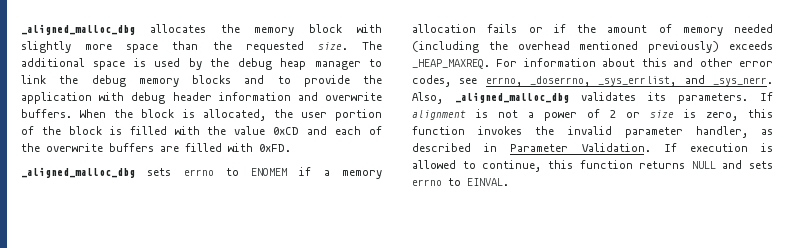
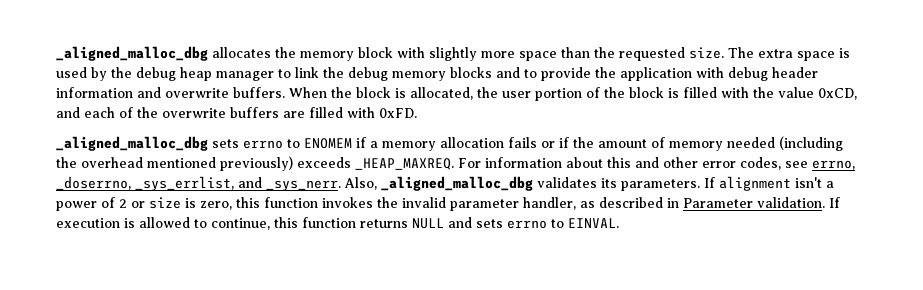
[21,58,85,67] additional -> [758,49,793,58] extra
[273,127,300,135] 0xCD -> [818,88,857,100] 0xCD,
[476,109,518,118] is not -> [795,177,822,188] isn't
[581,143,651,152] Validation. -> [757,197,825,208] validation.

